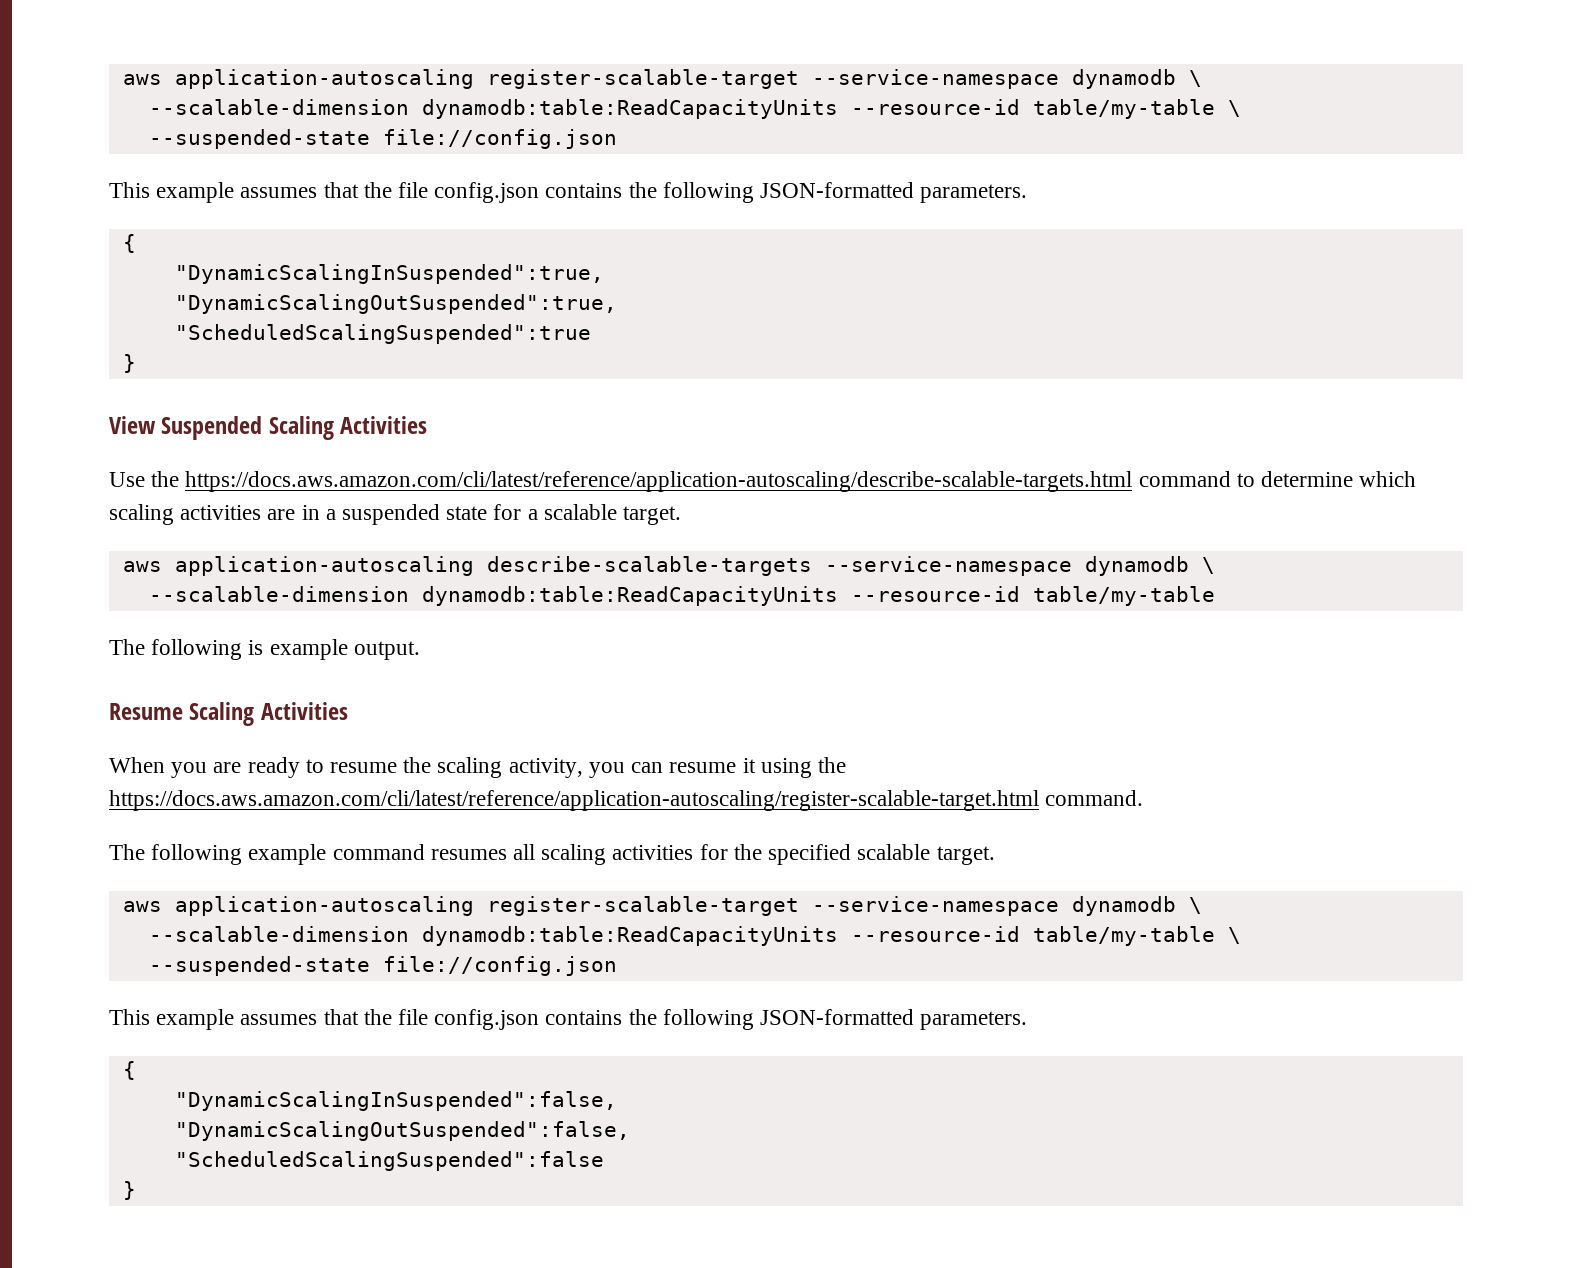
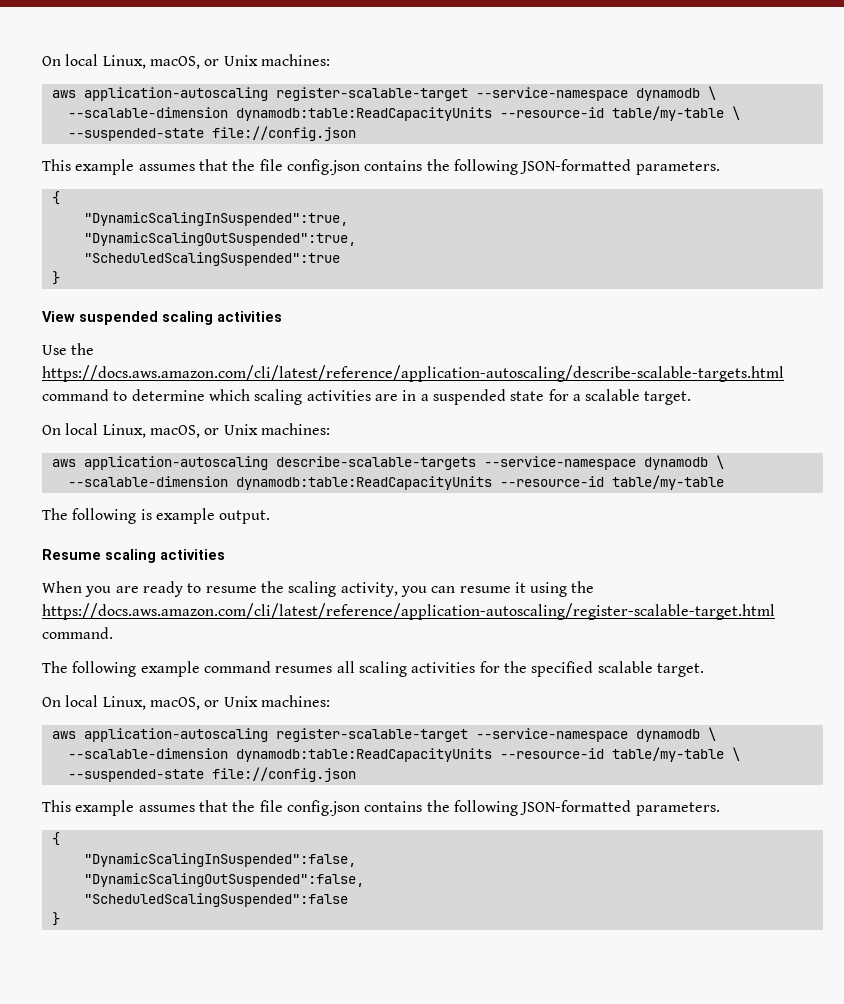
(122, 79) none -> [42,54,330,69] On local Linux, macOS, or Unix machines: //
[161,416,428,440] Suspended Scaling Activities -> [79,311,282,325] suspended scaling activities
(682, 515) none -> [42,423,330,438] // On local Linux, macOS, or Unix machines:
[189,702,348,726] Scaling Activities -> [105,549,225,563] scaling activities
(995, 855) none -> [42,695,330,710] // On local Linux, macOS, or Unix machines:

